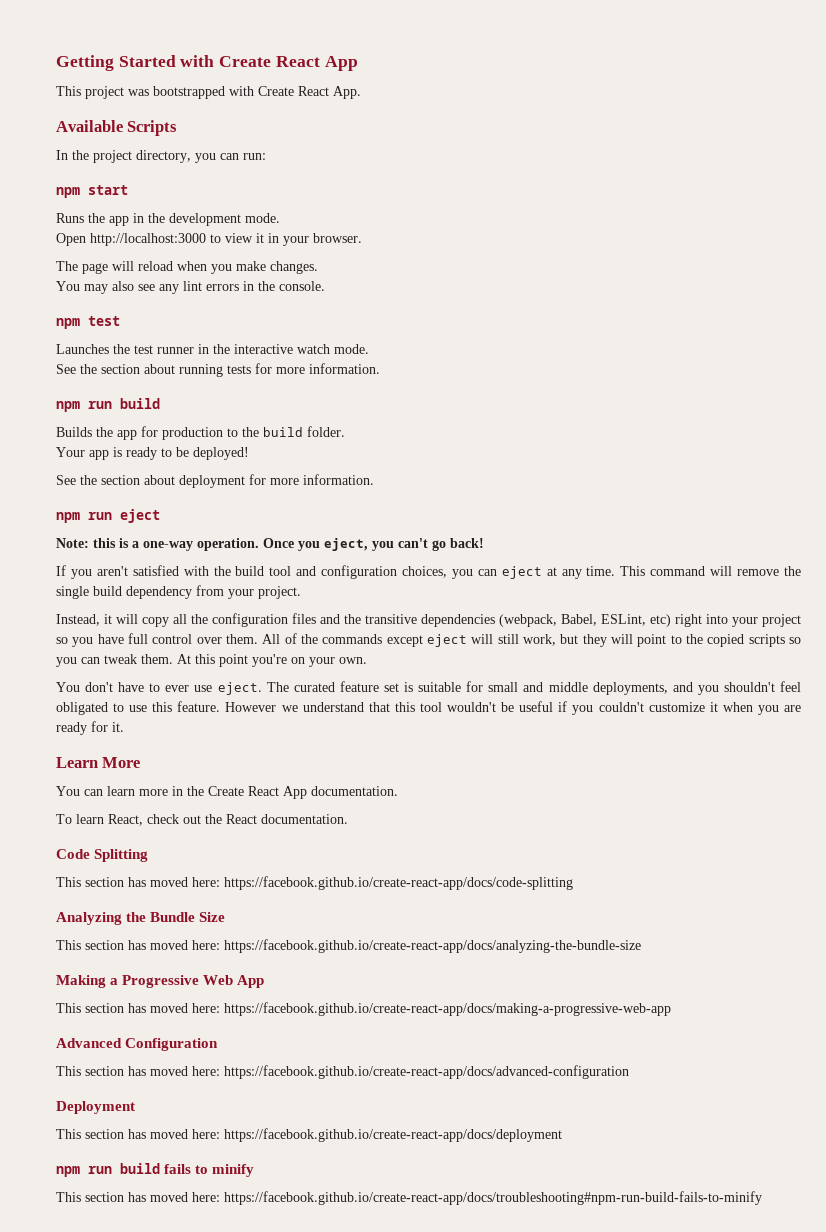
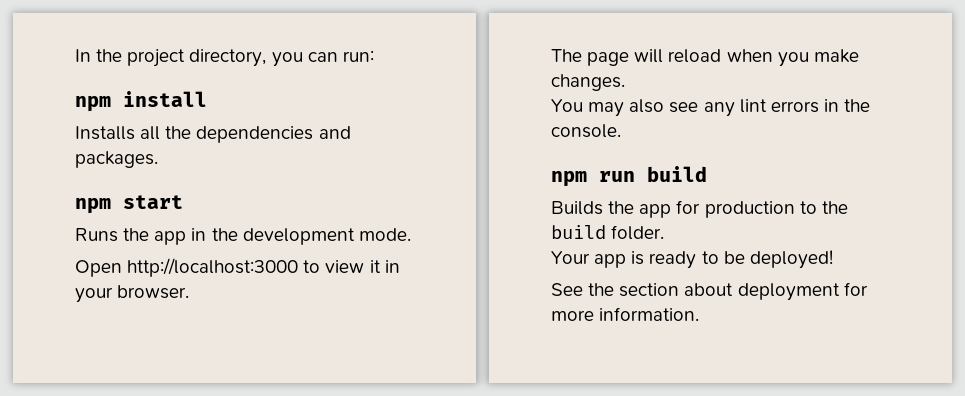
[56,55,358,71] [56,86,361,99] [56,120,178,136] Getting Started with Create React App // This project was bootstrapped with Create React App. // Available Scripts // -> (75, 55) none
(266, 156) none -> [75,91,207,112] [75,126,351,143] [75,151,158,168] // npm install // Installs all the dependencies and packages.
[56,316,120,329] [56,344,369,354] [56,363,380,377] // npm test // Launches the test runner in the interactive watch mode. // See the section about running tests for more information. -> (621, 131) none
[56,509,160,523] [56,538,484,551] [56,565,802,579] [56,585,301,599] [56,613,801,627] [56,633,802,647] [56,654,367,667] [56,681,801,695] [56,701,801,715] [56,721,124,735] [56,757,141,768] [56,786,398,799] [56,814,348,826] [56,849,149,862] [56,876,573,890] [56,912,226,925] [56,939,641,953] [56,975,265,988] [56,1002,671,1016] [56,1038,219,1051] [56,1065,629,1079] [56,1101,135,1114] [56,1128,562,1142] [56,1163,255,1177] [56,1191,762,1205] // npm run eject // Note: this is a one-way operation. Once you eject, you can't go back! // If you aren't satisfied with the build tool and configuration choices, you can eject at any time. This command will remove the single build dependency from your project. // Instead, it will copy all the configuration files and the transitive dependencies (webpack, Babel, ESLint, etc) right into your project so you have full control over them. All of the commands except eject will still work, but they will point to the copied scripts so you can tweak them. At this point you're on your own. // You don't have to ever use eject. The curated feature set is suitable for small and middle deployments, and you shouldn't feel obligated to use this feature. However we understand that this tool wouldn't be useful if you couldn't customize it when you are ready for it. // Learn More // You can learn more in the Create React App documentation. // To learn React, check out the React documentation. // Code Splitting // This section has moved here: https://facebook.github.io/create-react-app/docs/code-splitting // Analyzing the Bundle Size // This section has moved here: https://facebook.github.io/create-react-app/docs/analyzing-the-bundle-size // Making a Progressive Web App // This section has moved here: https://facebook.github.io/create-react-app/docs/making-a-progressive-web-app // Advanced Configuration // This section has moved here: https://facebook.github.io/create-react-app/docs/advanced-configuration // Deployment // This section has moved here: https://facebook.github.io/create-react-app/docs/deployment // npm run build fails to minify // This section has moved here: https://facebook.github.io/create-react-app/docs/troubleshooting#npm-run-build-fails-to-minify -> (700, 314) none

